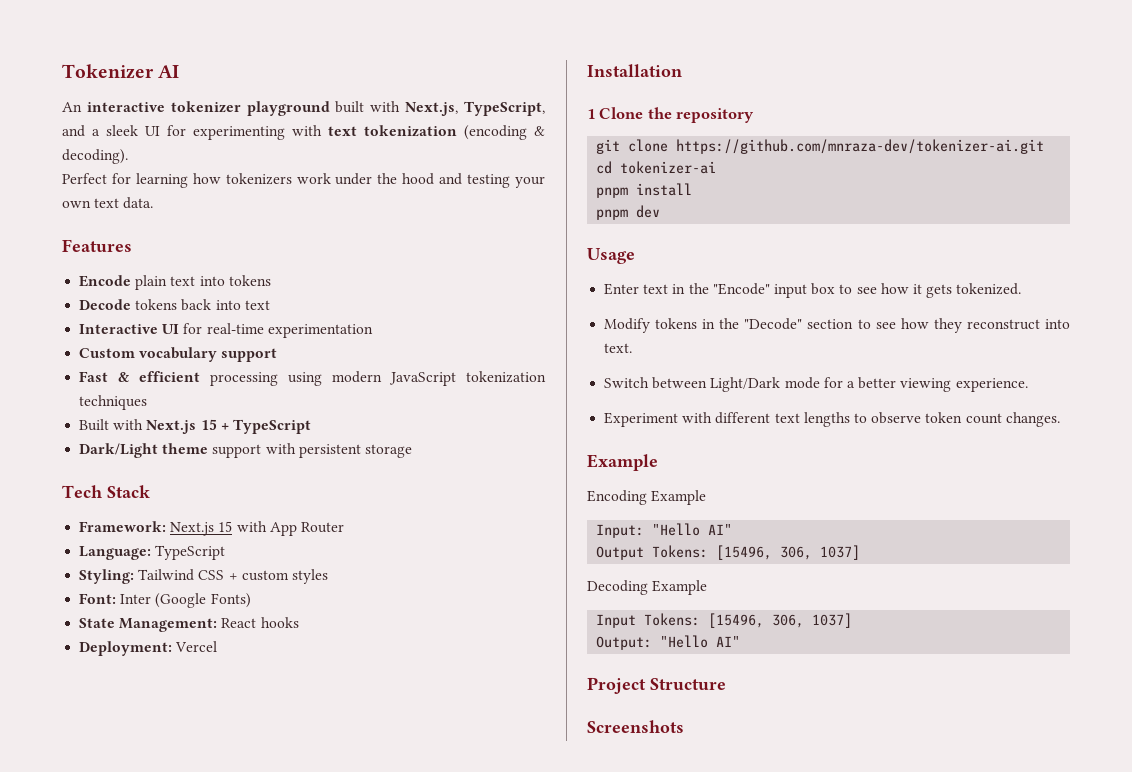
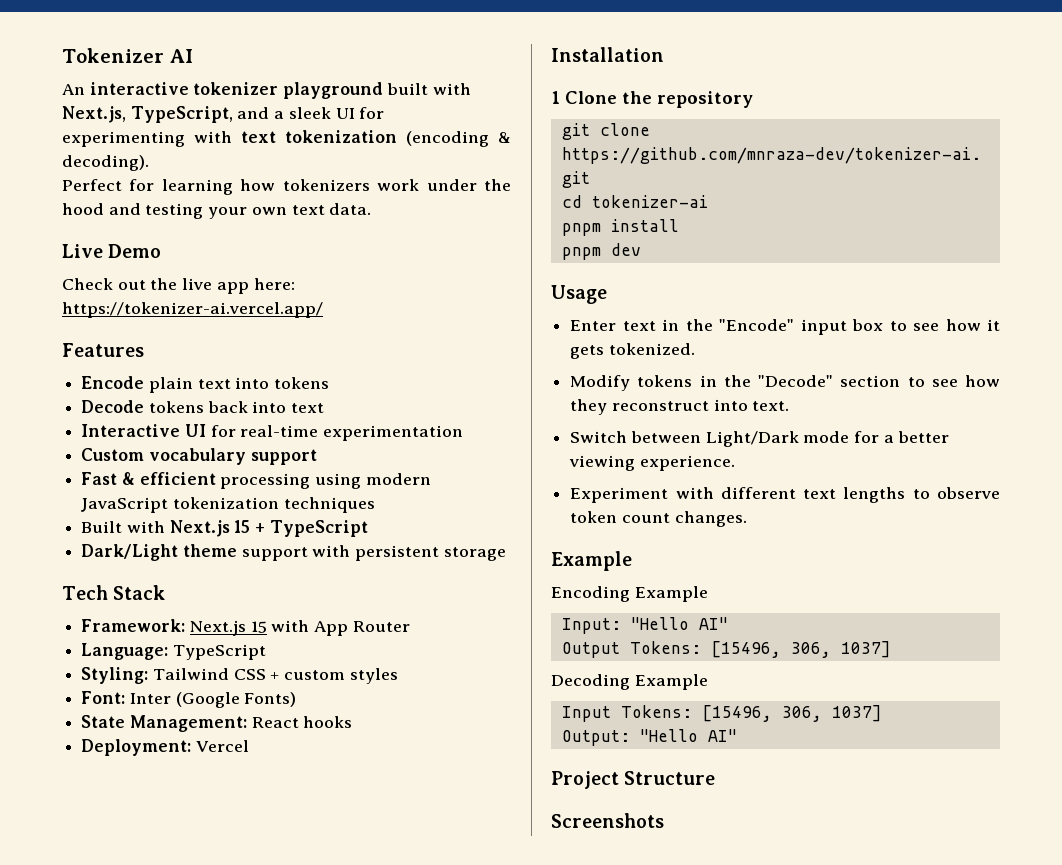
(154, 203) none -> [62,244,162,258] [62,278,295,294] [62,302,323,318] // Live Demo // Check out the live app here: https://tokenizer-ai.vercel.app/

